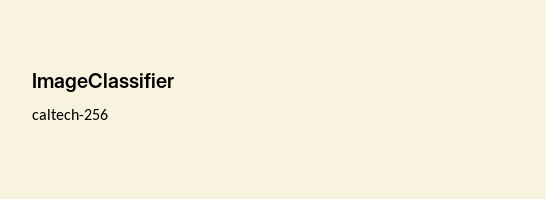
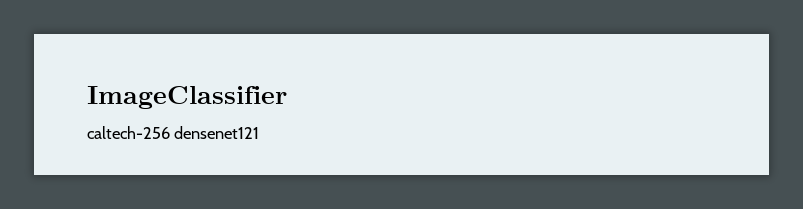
(108, 114) none -> [174,126,260,139] densenet121

